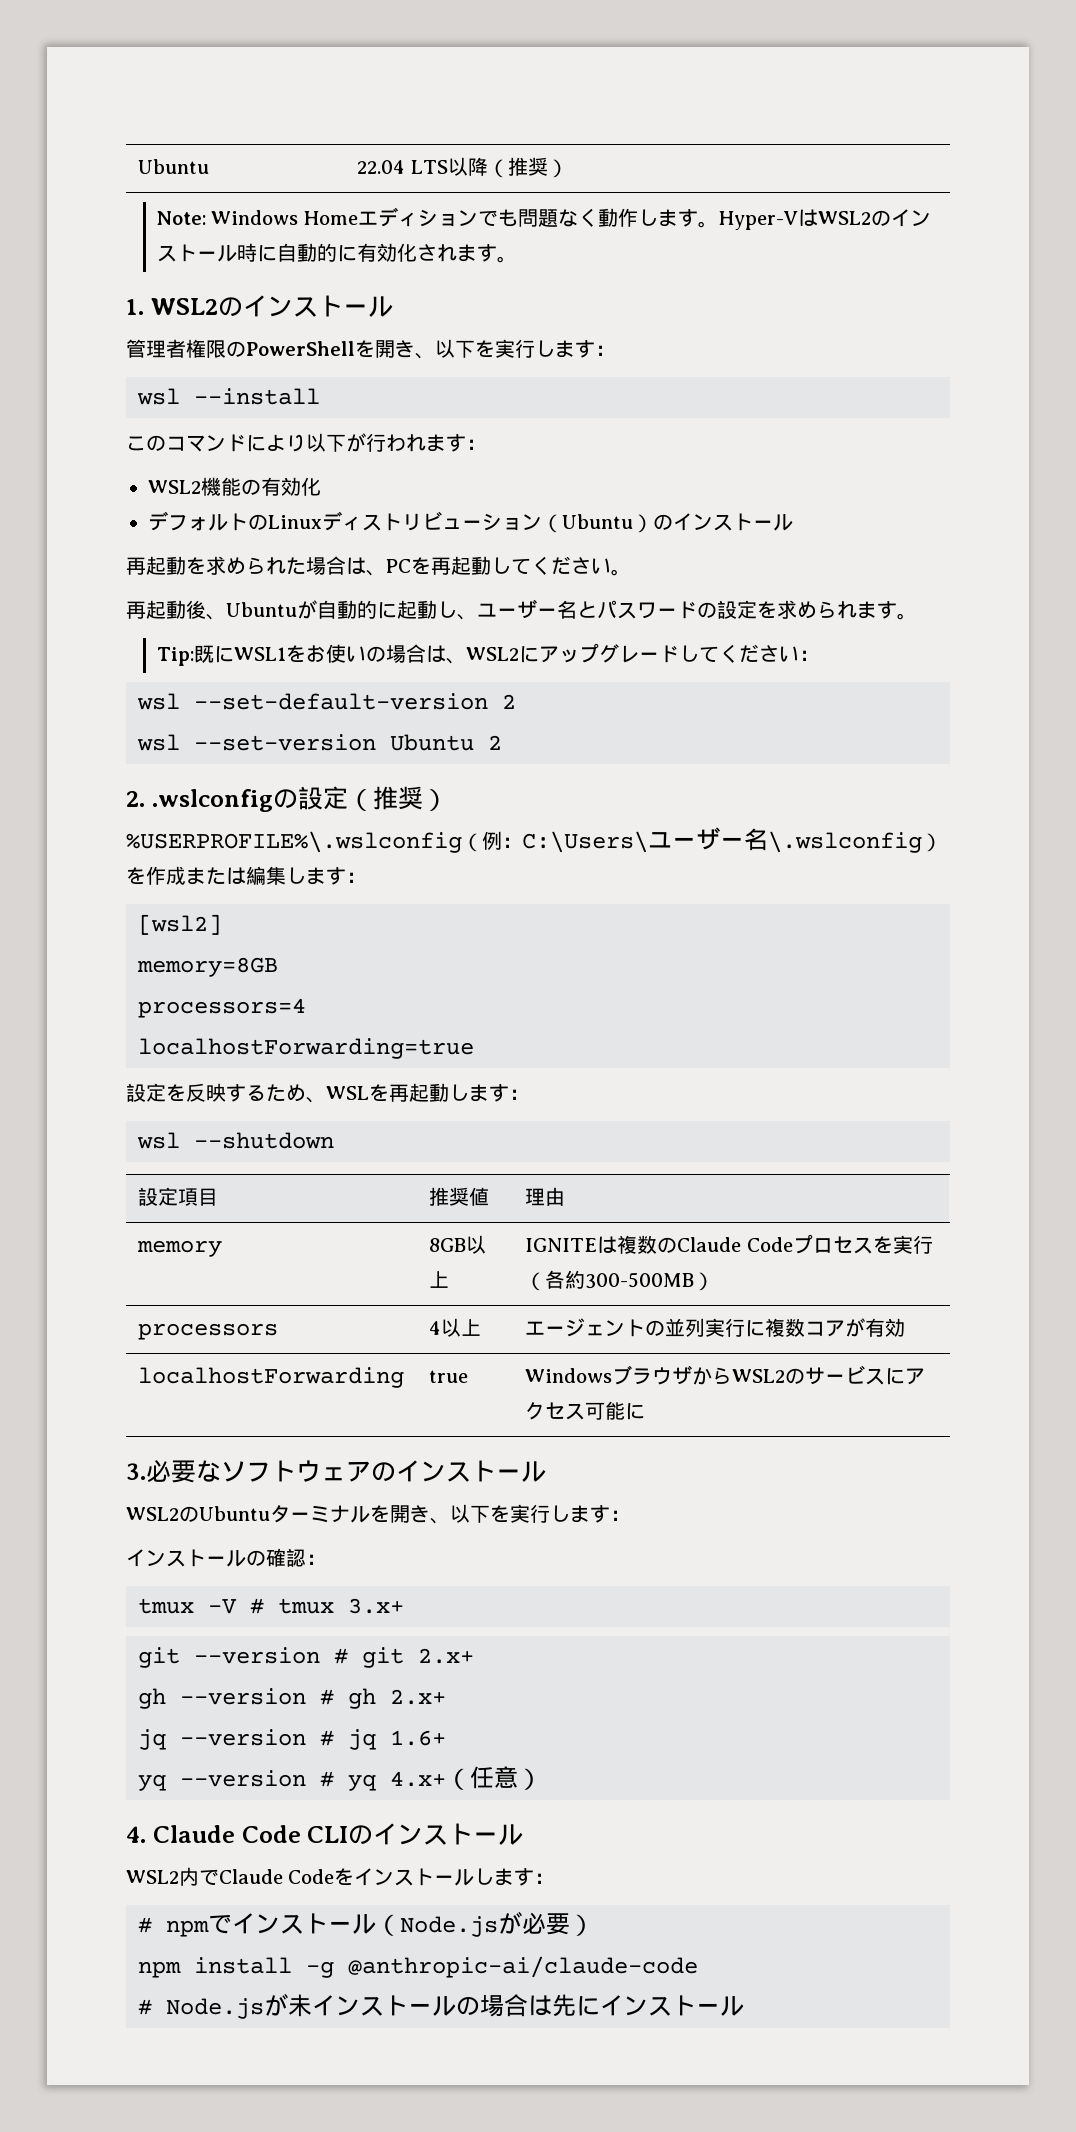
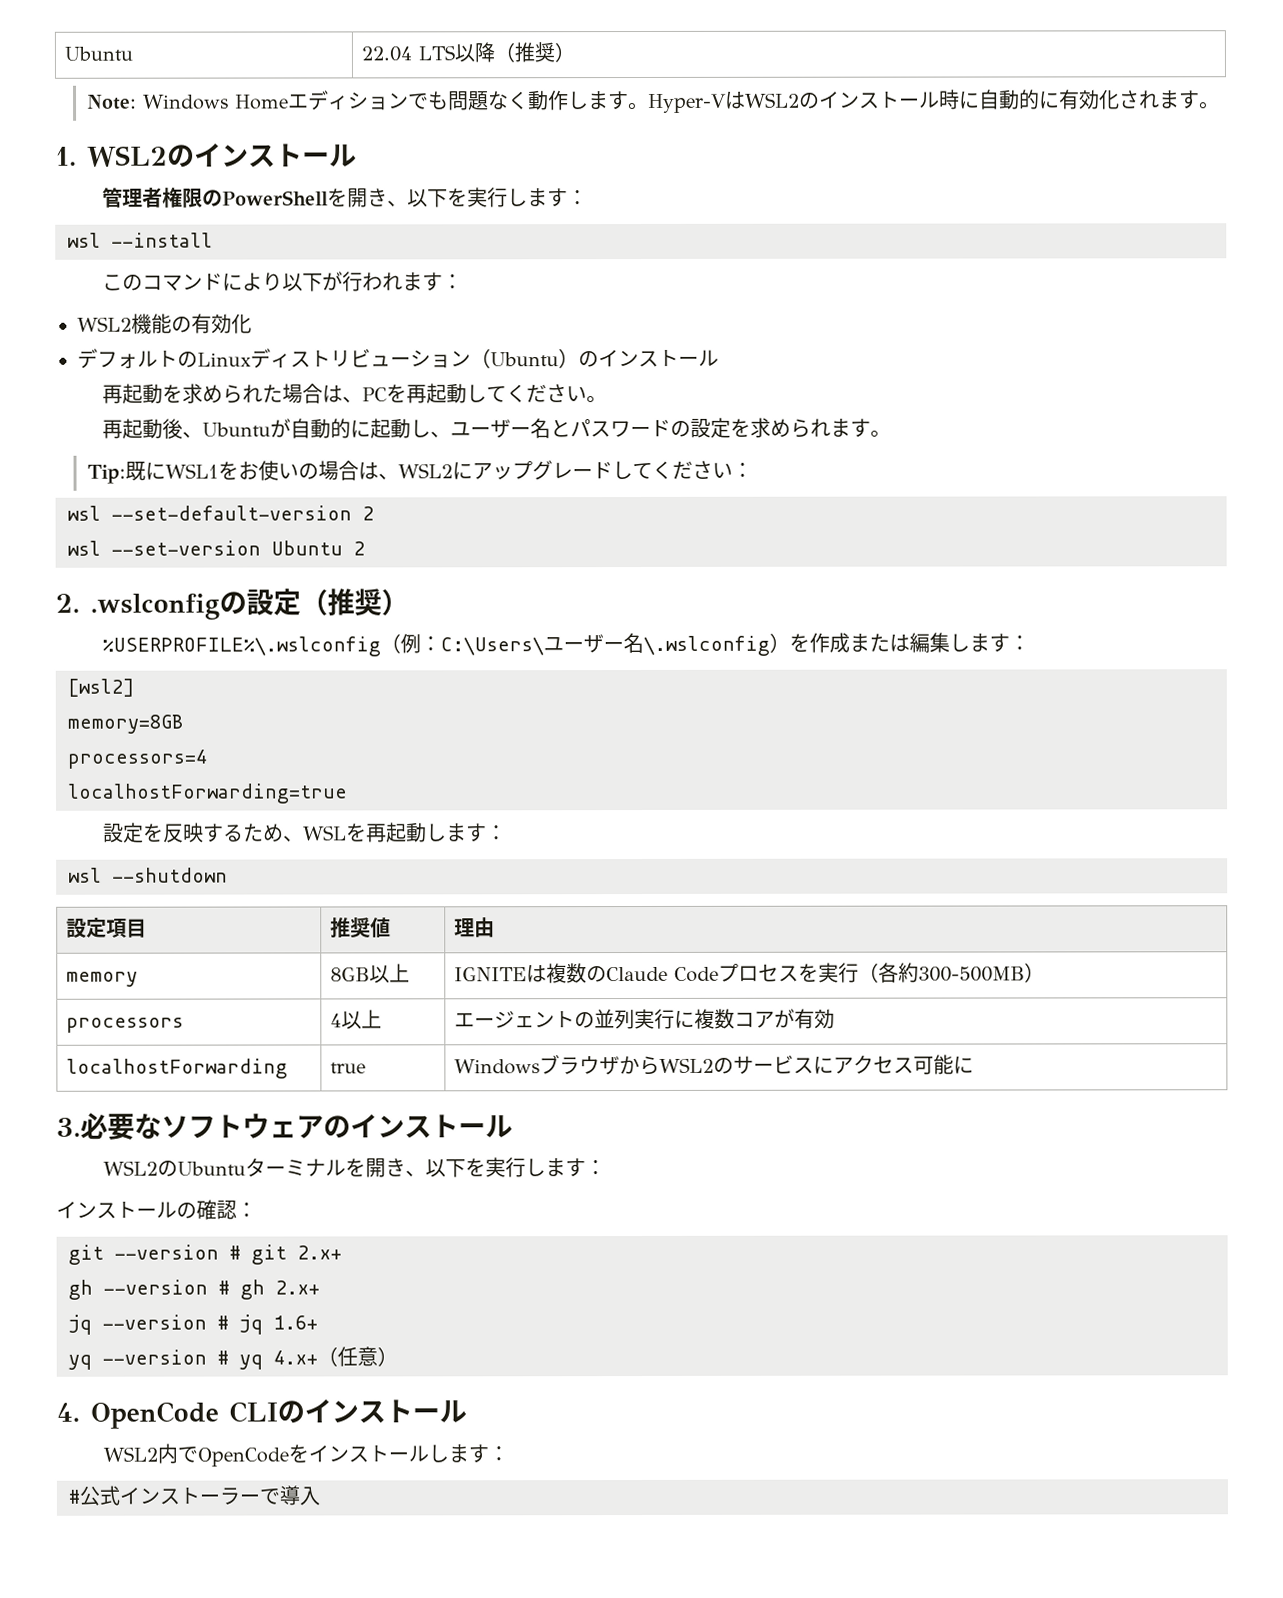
[138,1598,404,1614] // tmux -V # tmux 3.x+ -> (257, 1210) none
[152,1825,301,1843] Claude Code -> [90,1401,219,1429] OpenCode
[219,1869,335,1884] Claude Code -> [196,1447,289,1467] OpenCode
[166,1911,594,1937] [138,1956,698,1978] [138,1993,744,2019] npmでインストール（Node.jsが必要） // npm install -g @anthropic-ai/claude-code // # Node.jsが未インストールの場合は先にインストール -> [79,1485,320,1506] 公式インストーラーで導入

